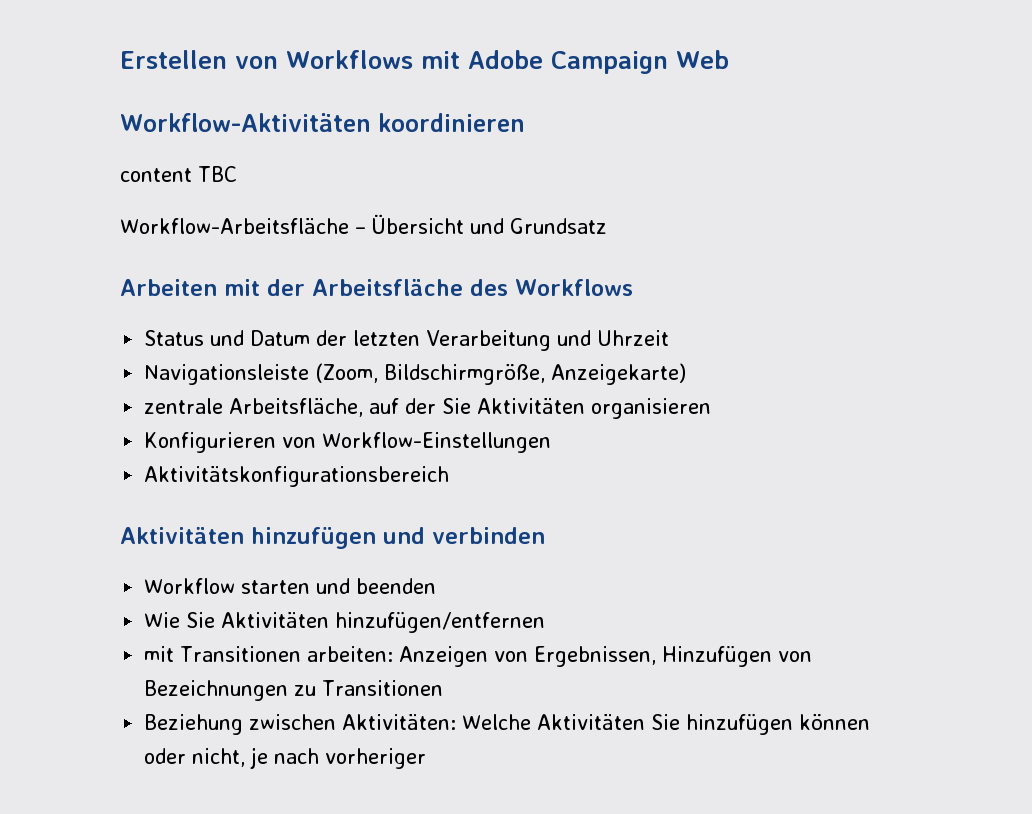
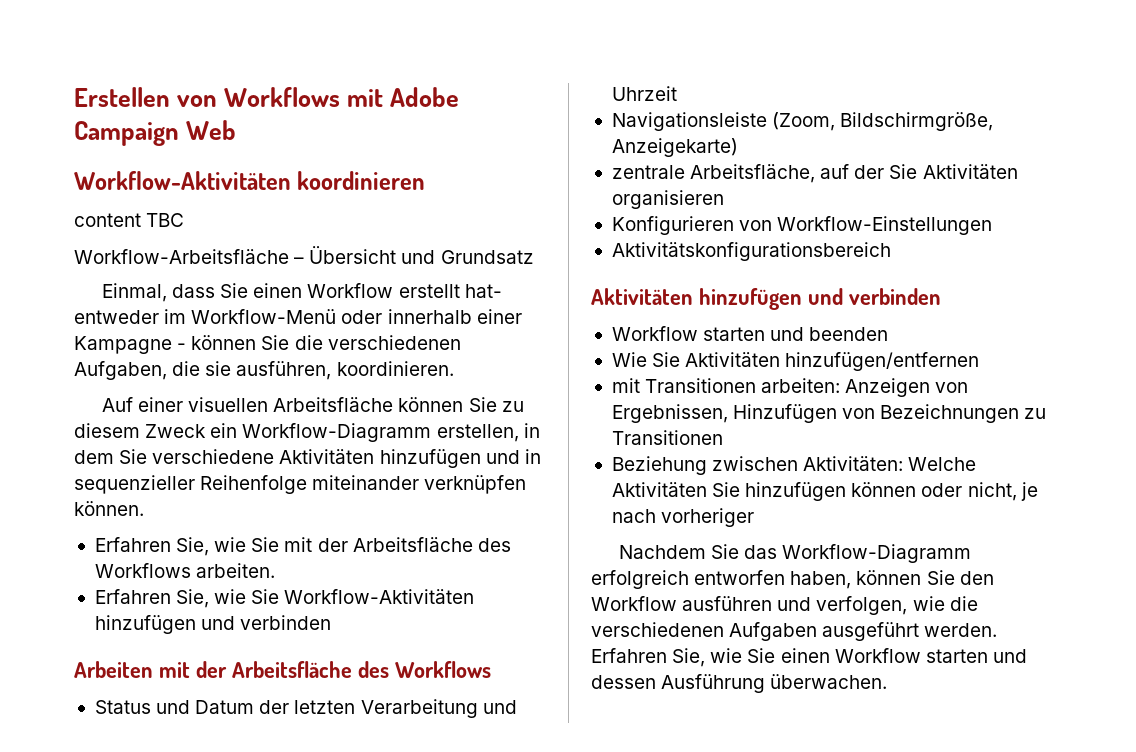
(607, 226) none -> [101,283,502,302] [74,309,522,324] [74,335,461,354] [74,361,454,380] [101,397,524,412] [74,423,540,442] [74,449,541,468] [74,475,527,494] [74,501,144,516] [94,537,511,556] [94,563,276,578] [94,589,475,608] [94,615,332,634] // Einmal, dass Sie einen Workflow erstellt hat- entweder im Workflow-Menü oder innerhalb einer Kampagne - können Sie die verschiedenen Aufgaben, die sie ausführen, koordinieren. // Auf einer visuellen Arbeitsfläche können Sie zu diesem Zweck ein Workflow-Diagramm erstellen, in dem Sie verschiedene Aktivitäten hinzufügen und in sequenzieller Reihenfolge miteinander verknüpfen können. // Erfahren Sie, wie Sie mit der Arbeitsfläche des Workflows arbeiten. // Erfahren Sie, wie Sie Workflow-Aktivitäten hinzufügen und verbinden
(427, 758) none -> [618,544,972,563] [591,570,994,589] [591,596,978,615] [591,622,998,641] [591,648,1027,667] [591,674,888,693] // Nachdem Sie das Workflow-Diagramm erfolgreich entworfen haben, können Sie den Workflow ausführen und verfolgen, wie die verschiedenen Aufgaben ausgeführt werden. Erfahren Sie, wie Sie einen Workflow starten und dessen Ausführung überwachen.

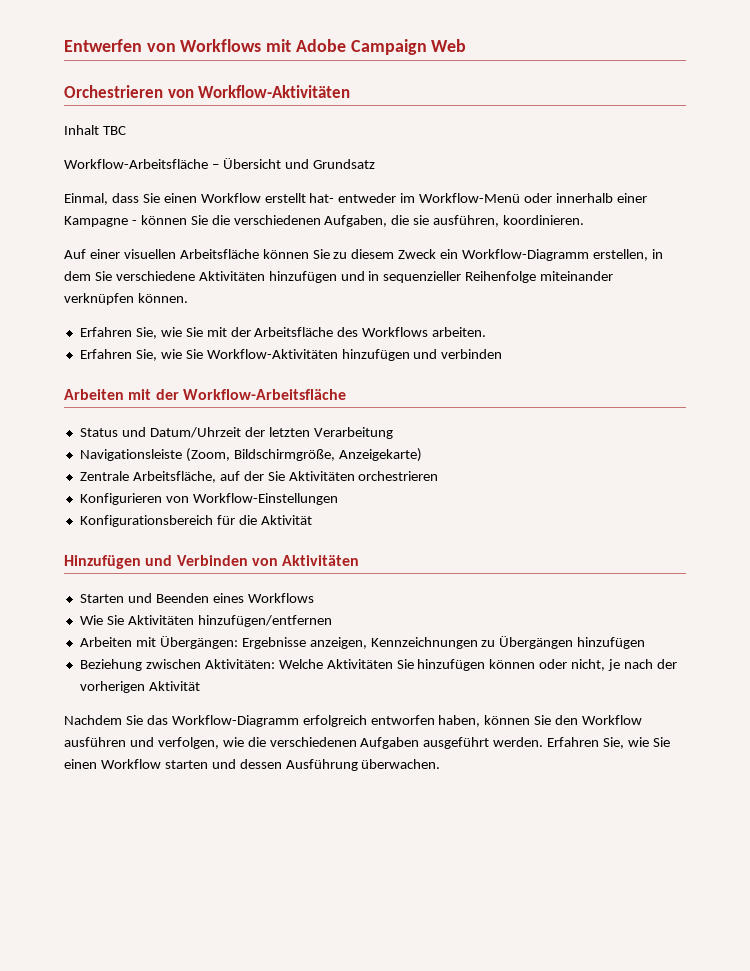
[74,87,170,107] Erstellen -> [64,39,142,52] Entwerfen
[74,171,426,190] [74,213,141,227] Workflow-Aktivitäten koordinieren // content -> [64,85,351,98] [64,125,99,135] Orchestrieren von Workflow-Aktivitäten // Inhalt
[231,661,491,678] Arbeitsfläche des Workflows -> [182,389,346,400] Workflow-Arbeitsfläche
[195,700,255,714] Datum -> [149,427,241,438] Datum/Uhrzeit
[482,700,517,714] [611,86,677,101] und Uhrzeit -> (393, 433) none
[611,165,685,179] zentrale -> [79,471,129,481] Zentrale
[611,190,724,209] organisieren -> [358,471,439,481] orchestrieren
[611,242,891,261] [591,288,941,310] [611,326,889,341] [611,352,980,371] [611,378,969,397] [611,404,1047,423] [611,430,723,445] Aktivitätskonfigurationsbereich // Aktivitäten hinzufügen und verbinden // Workflow starten und beenden // Wie Sie Aktivitäten hinzufügen/entfernen // mit Transitionen arbeiten: Anzeigen von Ergebnissen, Hinzufügen von Bezeichnungen zu Transitionen -> [79,515,312,527] [64,555,360,569] [79,593,314,603] [79,615,332,627] [79,636,646,649] Konfigurationsbereich für die Aktivität // Hinzufügen und Verbinden von Aktivitäten // Starten und Beenden eines Workflows // Wie Sie Aktivitäten hinzufügen/entfernen // Arbeiten mit Übergängen: Ergebnisse anzeigen, Kennzeichnungen zu Übergängen hinzufügen
[661,508,755,527] vorheriger -> [656,659,677,669] [79,681,200,693] der vorherigen Aktivität

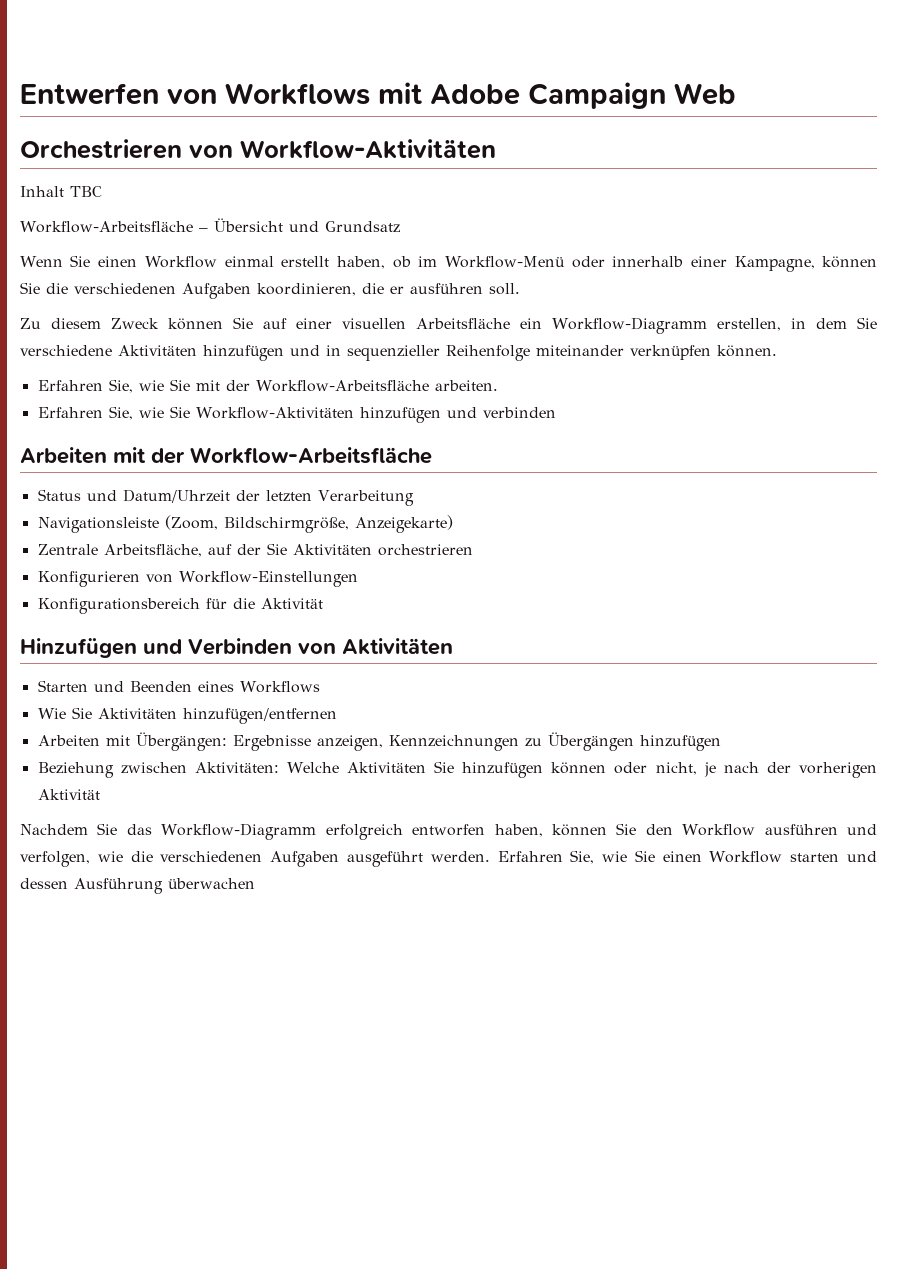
[64,193,397,205] Einmal, dass Sie einen Workflow erstellt hat- entweder -> [20,255,411,269] Wenn Sie einen Workflow einmal erstellt haben, ob
[64,216,137,227] Kampagne - -> [734,256,815,272] Kampagne,
[324,215,585,227] [64,249,437,259] Aufgaben, die sie ausführen, koordinieren. // Auf einer visuellen Arbeitsfläche können Sie zu diesem Zweck -> [182,283,520,299] [20,317,511,330] Aufgaben koordinieren, die er ausführen soll. // Zu diesem Zweck können Sie auf einer visuellen Arbeitsfläche
[254,327,429,337] Arbeitsfläche des Workflows -> [255,380,429,392] Workflow-Arbeitsfläche
[361,759,441,769] überwachen. -> [168,878,255,889] überwachen

